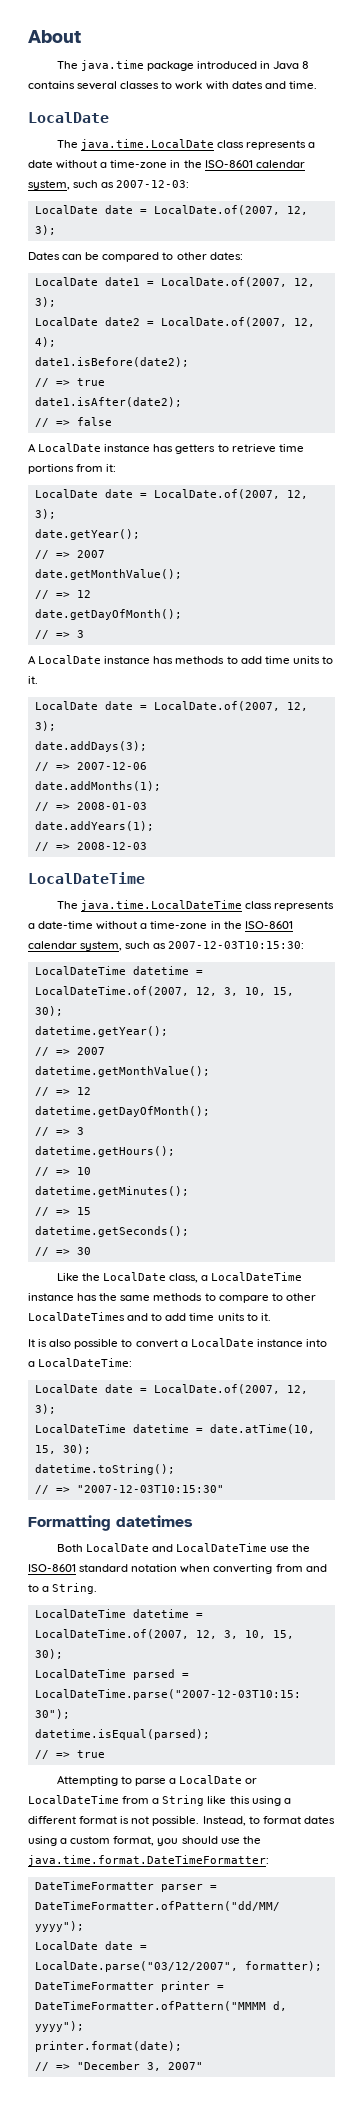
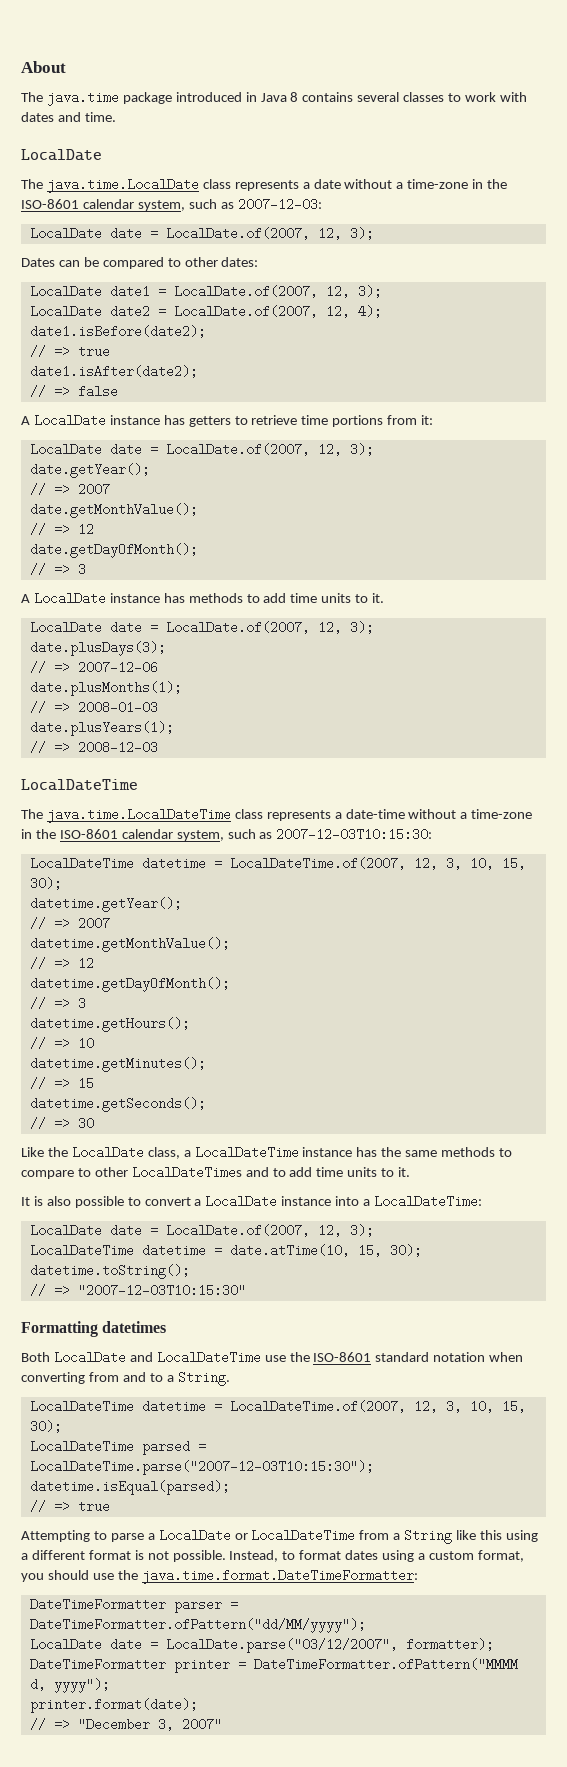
[34,741,147,752] date.addDays(3); -> [29,641,166,656] date.plusDays(3);
[34,781,161,791] date.addMonths(1); -> [29,681,182,696] date.plusMonths(1);
[34,821,154,831] date.addYears(1); -> [29,721,174,736] date.plusYears(1);

